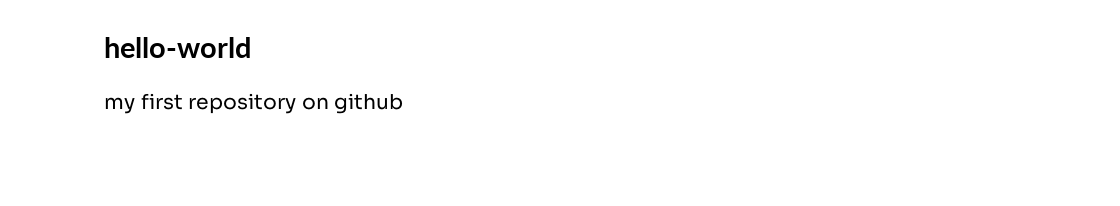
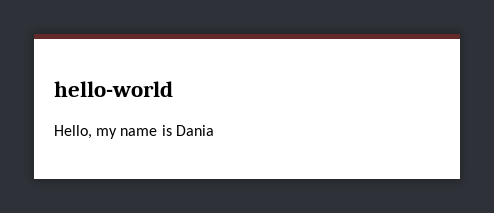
[104,93,404,114] my first repository on github -> [54,125,214,139] Hello, my name is Dania

